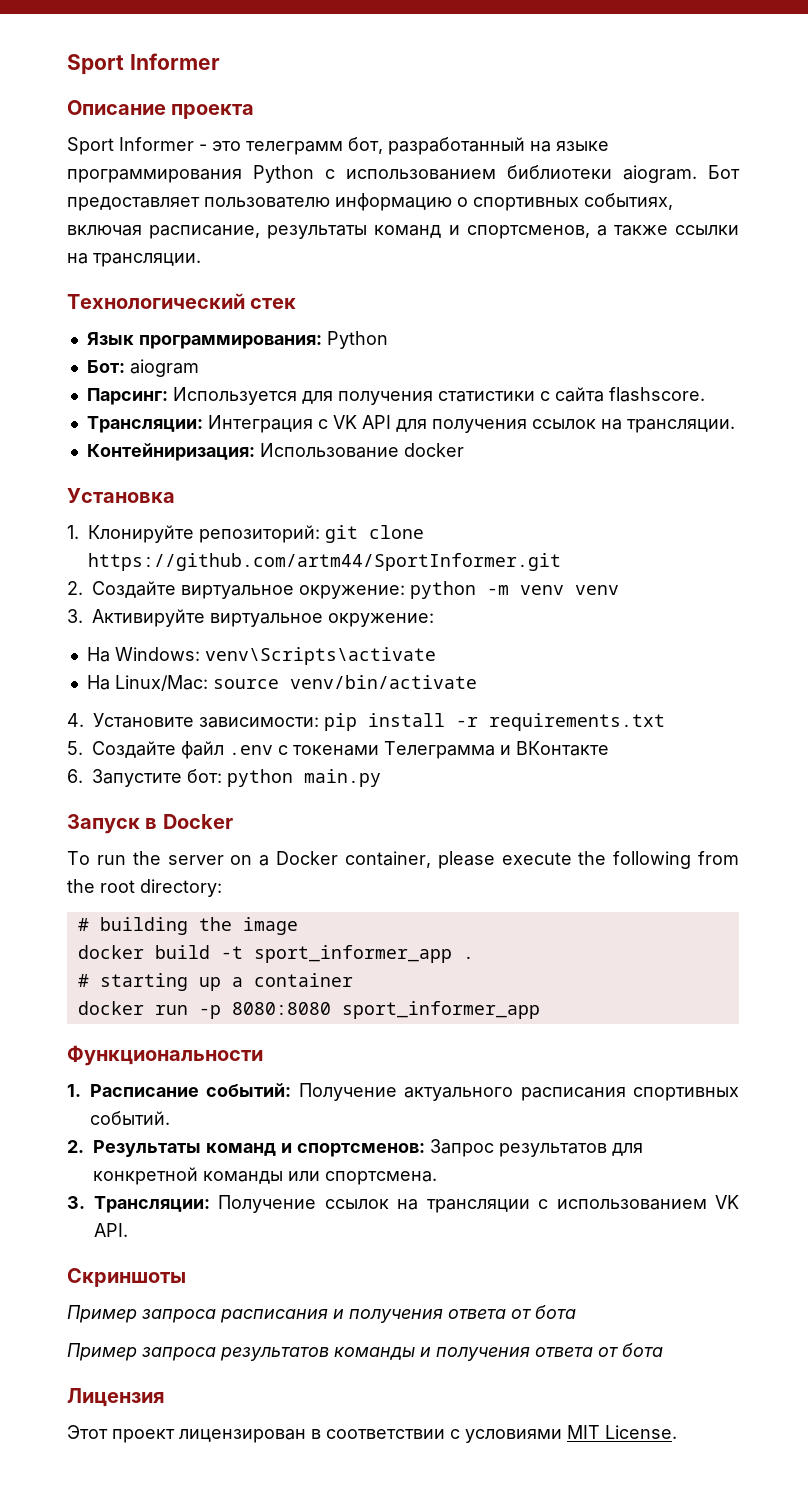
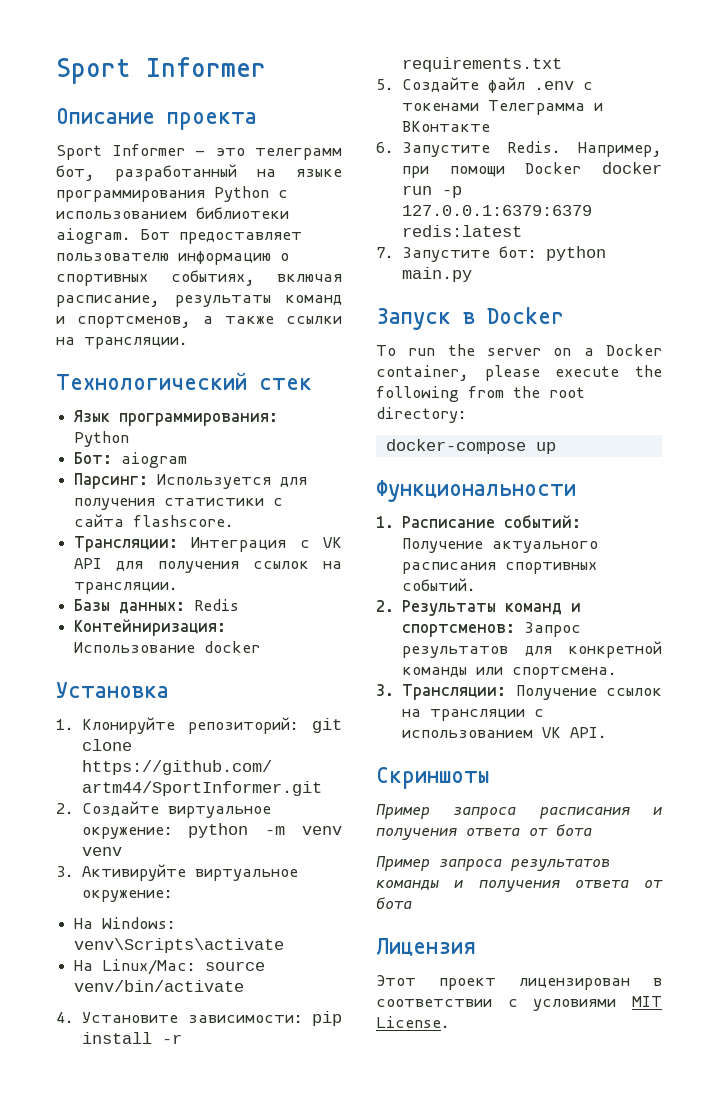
(735, 426) none -> [74,599,240,614] // Базы данных: Redis
(182, 778) none -> [507,141,662,157] [402,162,662,178] [402,185,463,198] [402,205,593,216] [402,225,523,237] [376,247,491,262] Redis. Например, при помощи Docker docker run -p 127.0.0.1:6379:6379 redis:latest // 7. Запустите
[77,917,298,935] [77,945,474,963] [77,973,353,991] [77,1001,540,1019] # building the image // docker build -t sport_informer_app . // # starting up a container // docker run -p 8080:8080 sport_informer_app -> [385,439,556,454] docker-compose up

